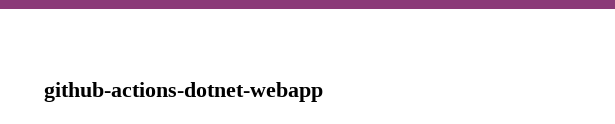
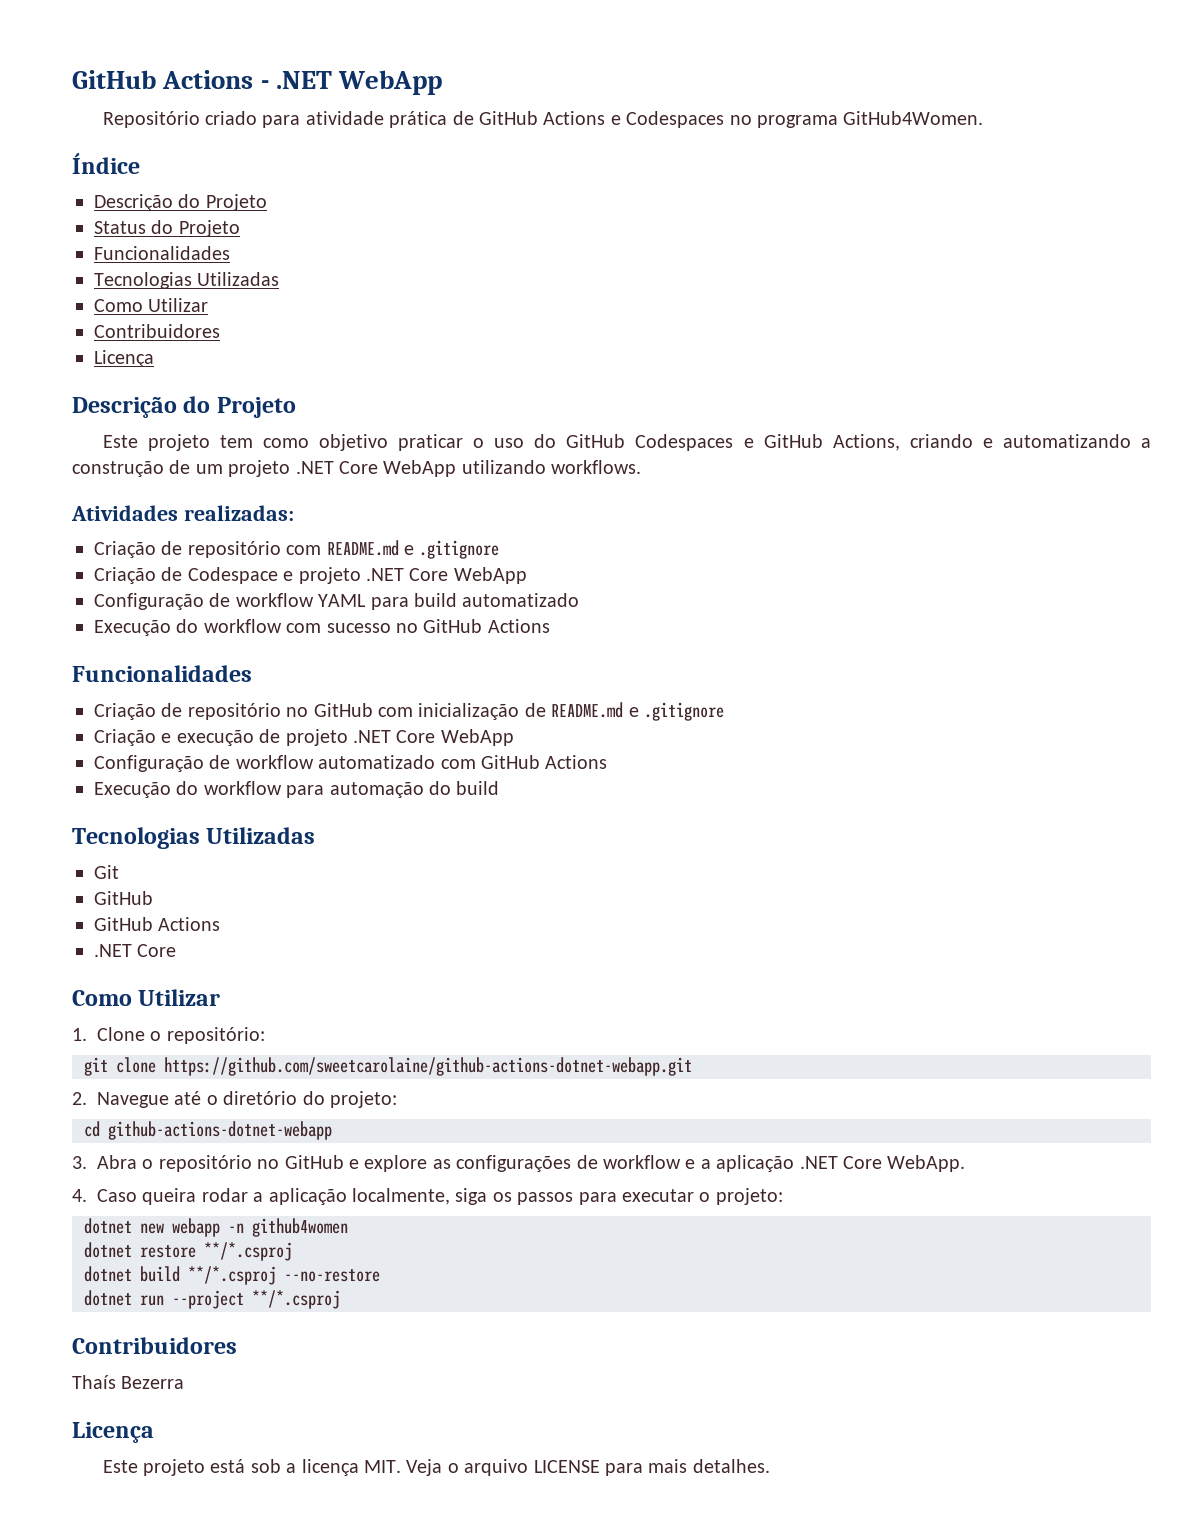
[44,82,323,102] github-actions-dotnet-webapp -> [72,70,443,95] [102,111,984,128] [72,153,140,174] [94,194,267,211] [94,220,240,237] [94,246,230,260] [94,272,280,289] [94,298,209,312] [94,324,220,338] [94,350,154,367] [72,396,296,418] [102,434,1151,451] [72,460,642,477] [71,505,294,521] [94,540,500,559] [94,567,527,584] [94,593,580,610] [94,619,550,636] [72,665,252,682] [94,702,724,721] [94,729,514,746] [94,755,608,772] [94,781,500,798] [72,827,316,849] [94,865,119,879] [94,891,153,905] [94,917,221,931] [94,944,177,957] [72,989,221,1006] [72,1027,265,1044] [84,1057,692,1076] [72,1091,397,1108] [84,1121,332,1140] [72,1155,966,1172] [72,1188,783,1205] [84,1218,348,1237] [84,1242,292,1261] [84,1266,380,1285] [84,1290,340,1309] [72,1337,237,1354] [72,1375,185,1389] [72,1422,154,1443] [102,1459,770,1476] GitHub Actions - .NET WebApp // Repositório criado para atividade prática de GitHub Actions e Codespaces no programa GitHub4Women. // Índice // Descrição do Projeto // Status do Projeto // Funcionalidades // Tecnologias Utilizadas // Como Utilizar // Contribuidores // Licença // Descrição do Projeto // Este projeto tem como objetivo praticar o uso do GitHub Codespaces e GitHub Actions, criando e automatizando a construção de um projeto .NET Core WebApp utilizando workflows. // Atividades realizadas: // Criação de repositório com README.md e .gitignore // Criação de Codespace e projeto .NET Core WebApp // Configuração de workflow YAML para build automatizado // Execução do workflow com sucesso no GitHub Actions // Funcionalidades // Criação de repositório no GitHub com inicialização de README.md e .gitignore // Criação e execução de projeto .NET Core WebApp // Configuração de workflow automatizado com GitHub Actions // Execução do workflow para automação do build // Tecnologias Utilizadas // Git // GitHub // GitHub Actions // .NET Core // Como Utilizar // 1. Clone o repositório: // git clone https://github.com/sweetcarolaine/github-actions-dotnet-webapp.git // 2. Navegue até o diretório do projeto: // cd github-actions-dotnet-webapp // 3. Abra o repositório no GitHub e explore as configurações de workflow e a aplicação .NET Core WebApp. // 4. Caso queira rodar a aplicação localmente, siga os passos para executar o projeto: // dotnet new webapp -n github4women // dotnet restore **/*.csproj // dotnet build **/*.csproj --no-restore // dotnet run --project **/*.csproj // Contribuidores // Thaís Bezerra // Licença // Este projeto está sob a licença MIT. Veja o arquivo LICENSE para mais detalhes.

